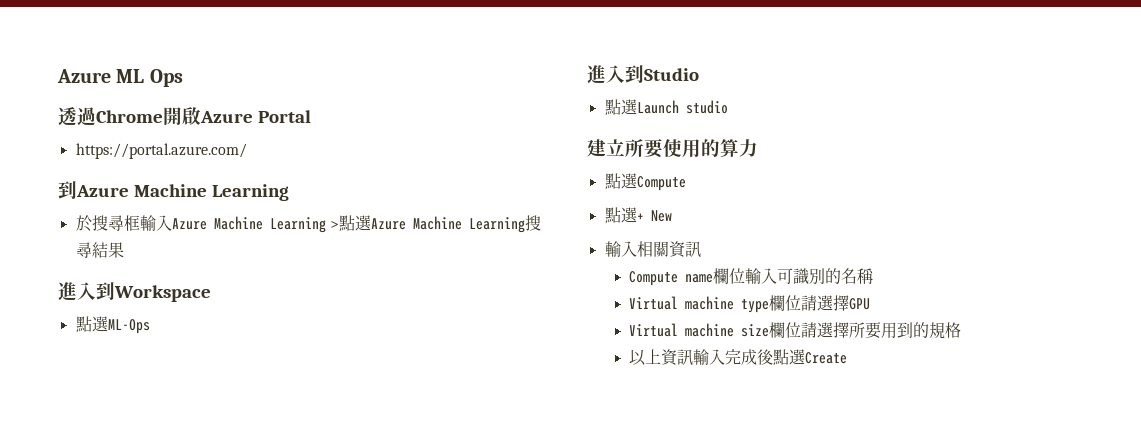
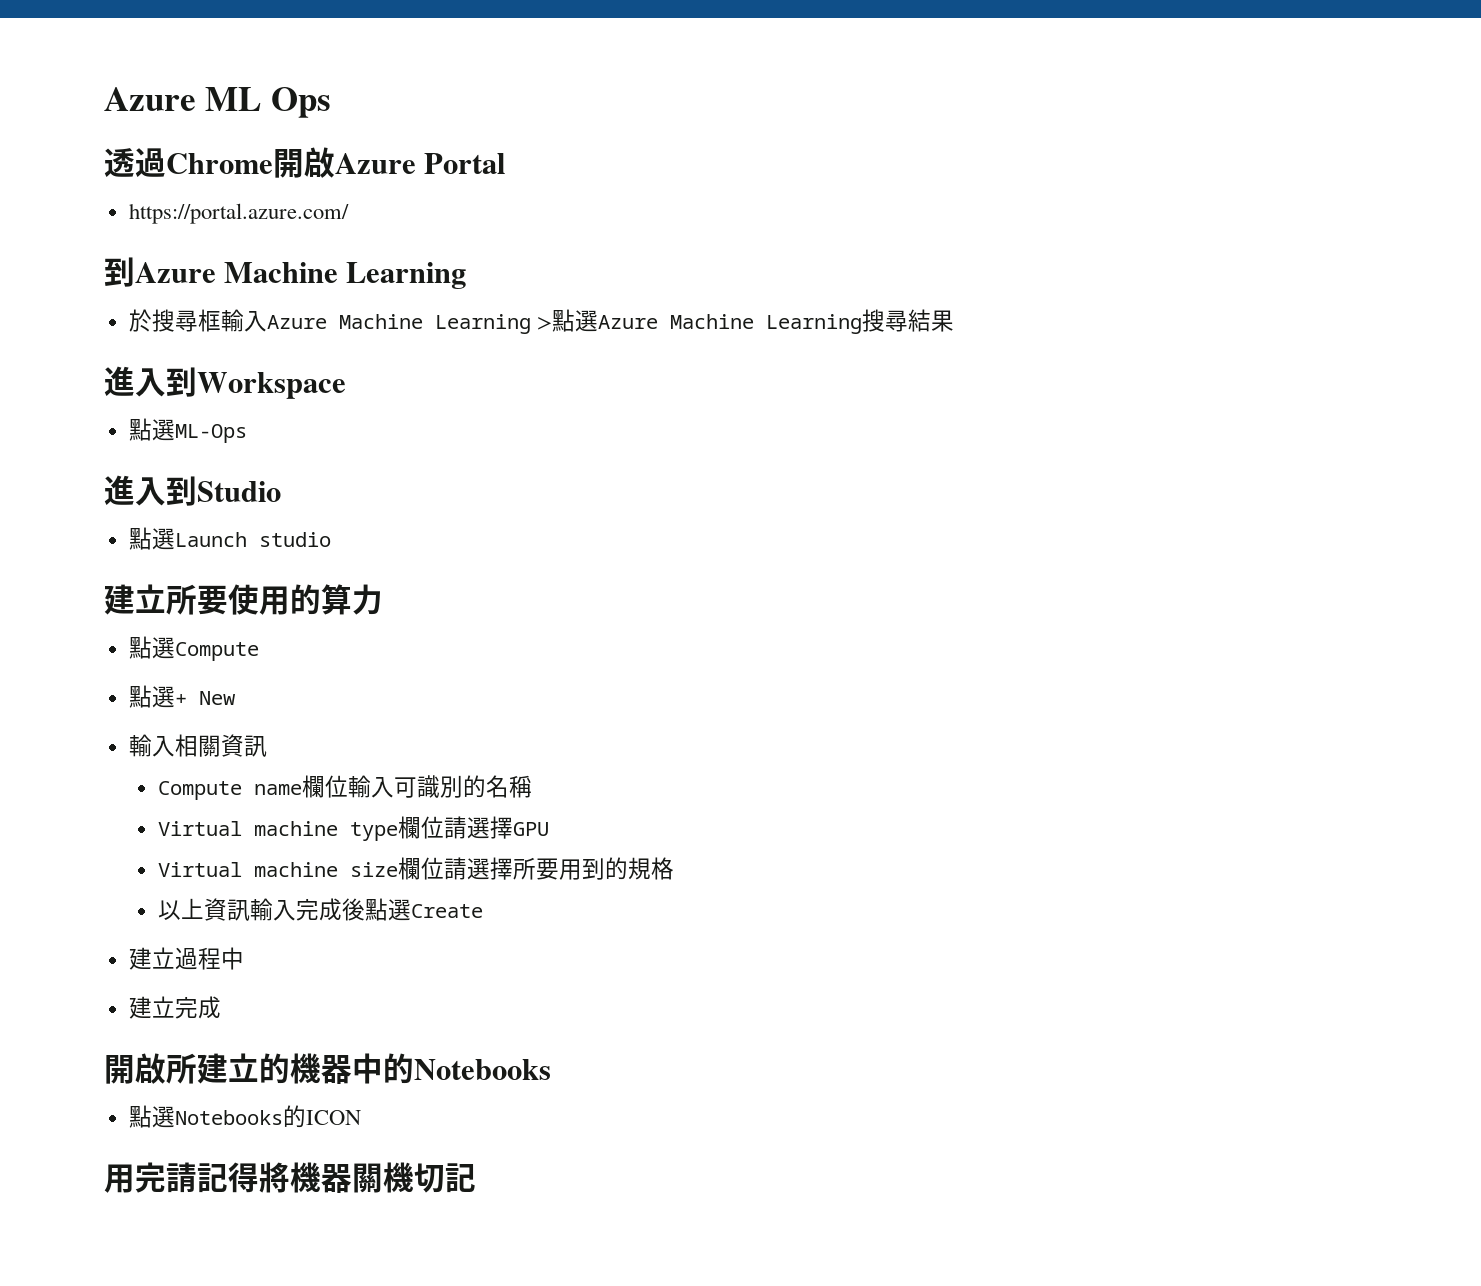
(847, 358) none -> [128,947,244,970] [128,996,221,1019] [104,1053,551,1084] [128,1105,361,1128] [104,1162,476,1193] // 建立過程中 // 建立完成 // 開啟所建立的機器中的Notebooks // 點選Notebooks的ICON // 用完請記得將機器關機切記

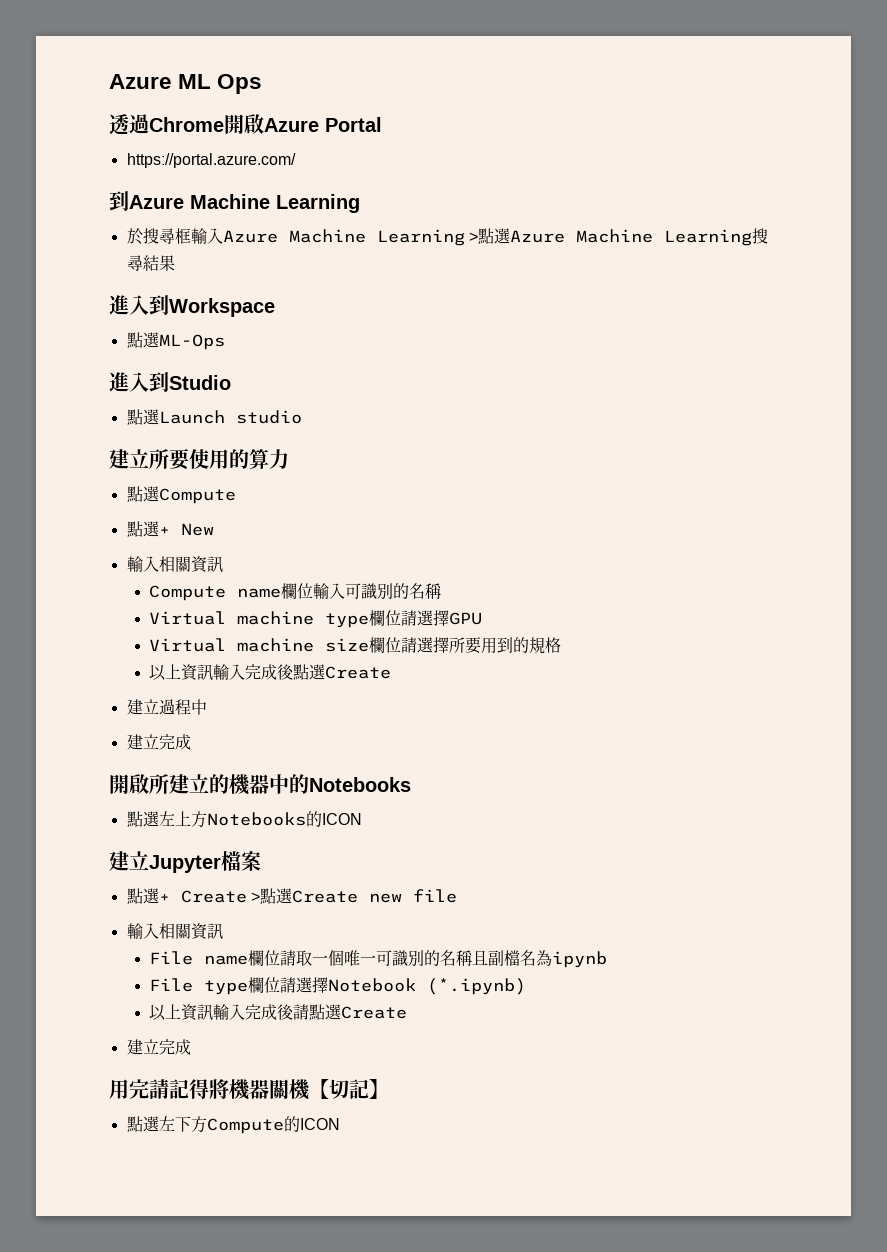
(175, 1117) none -> [158,811,207,828] 左上方
(361, 1117) none -> [109,851,261,873] [126,888,457,904] [126,923,223,940] [149,950,608,968] [149,977,527,995] [149,1004,408,1021] [126,1039,191,1055] // 建立Jupyter檔案 // 點選+ Create >點選Create new file // 輸入相關資訊 // File name欄位請取一個唯一可識別的名稱且副檔名為ipynb // File type欄位請選擇Notebook (*.ipynb) // 以上資訊輸入完成後請點選Create // 建立完成
[414,1163,476,1193] 切記 -> [309,1079,389,1099] [126,1116,340,1134] 【切記】 // 點選左下方Compute的ICON

